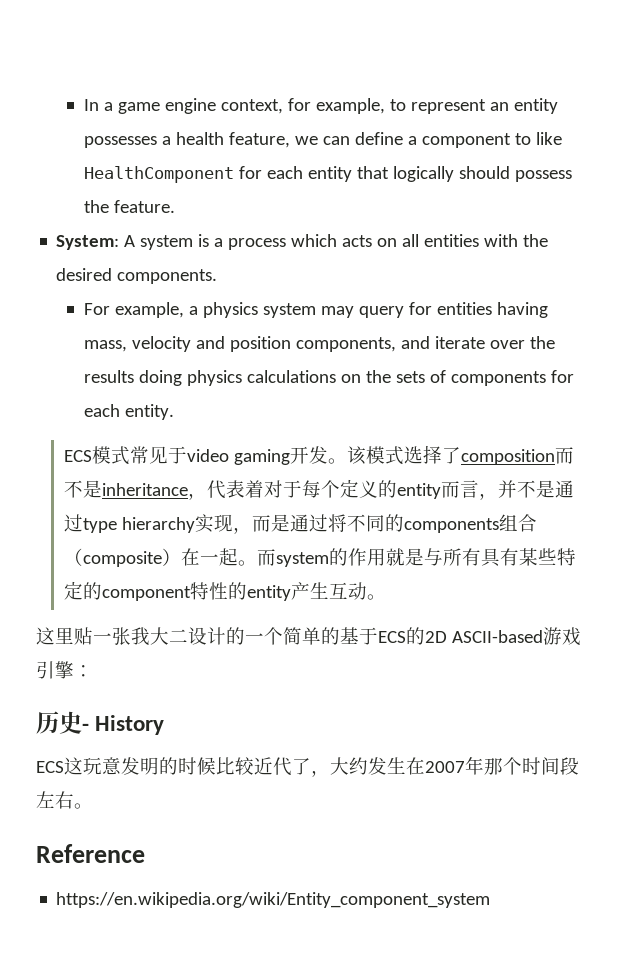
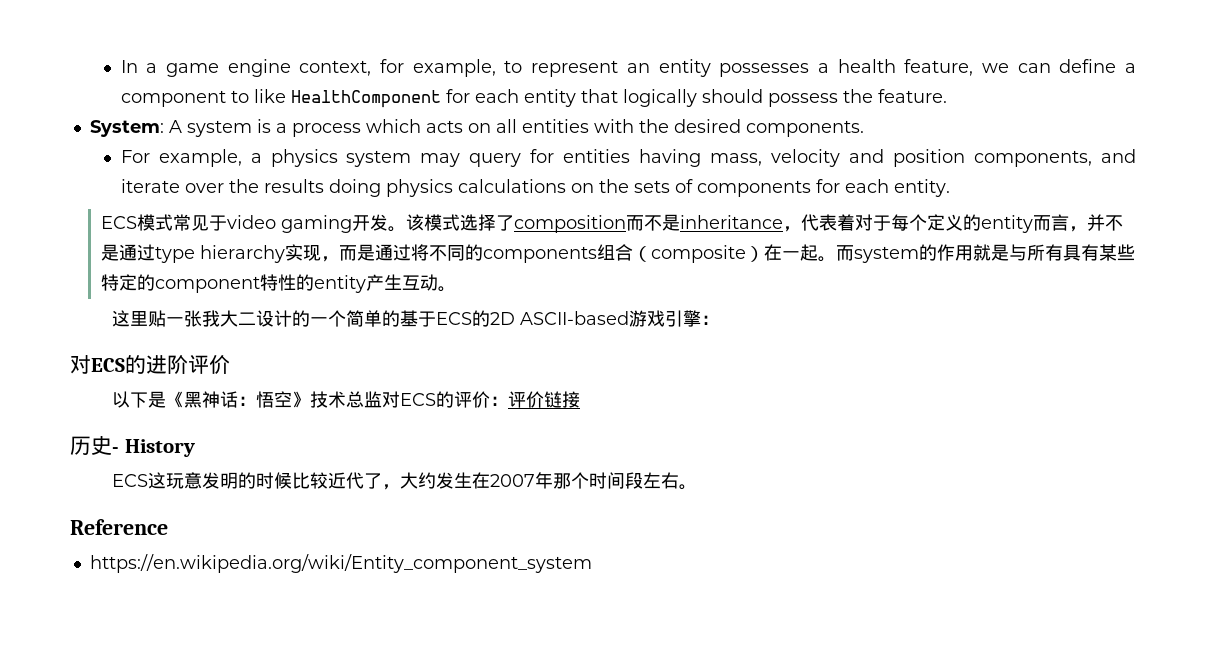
(93, 671) none -> [70,355,230,374] [112,391,581,408] // 对ECS的进阶评价 // 以下是《黑神话：悟空》技术总监对ECS的评价：评价链接

